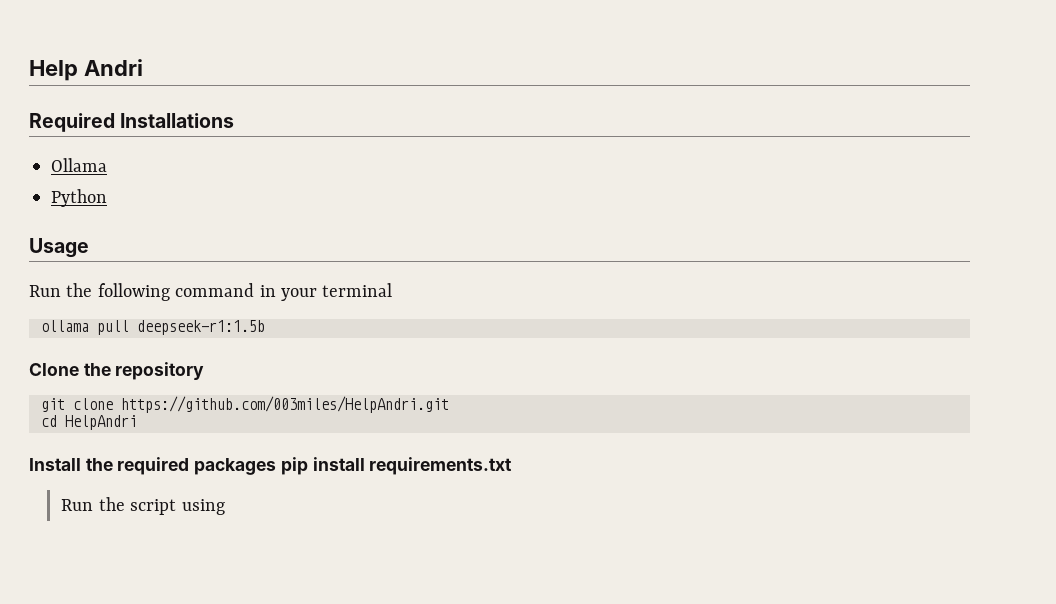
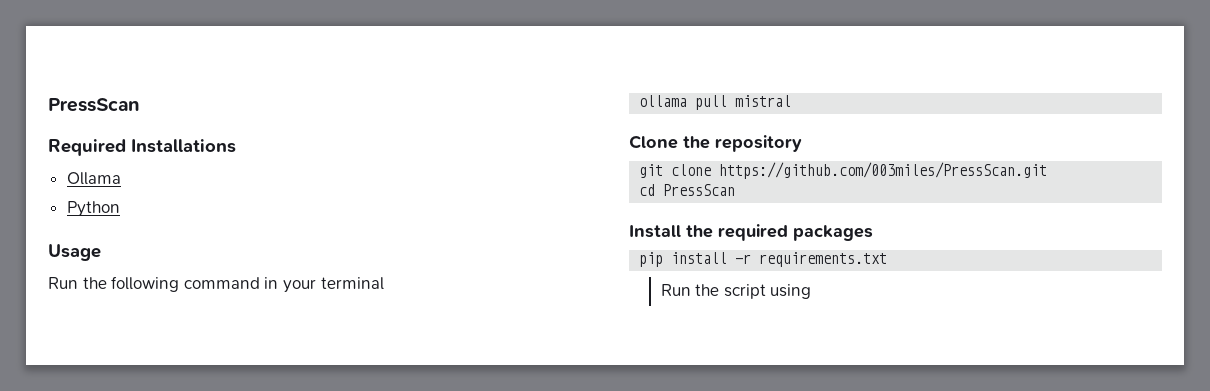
[29,59,143,81] Help Andri -> [48,98,140,112] PressScan
[137,320,265,335] deepseek-r1:1.5b -> [735,95,792,107] mistral
[121,396,449,413] https://github.com/003miles/HelpAndri.git -> [719,162,1048,179] https://github.com/003miles/PressScan.git
[65,415,137,430] HelpAndri -> [663,184,736,196] PressScan
(277, 466) none -> (873, 233) //
(365, 464) none -> [735,254,752,264] -r

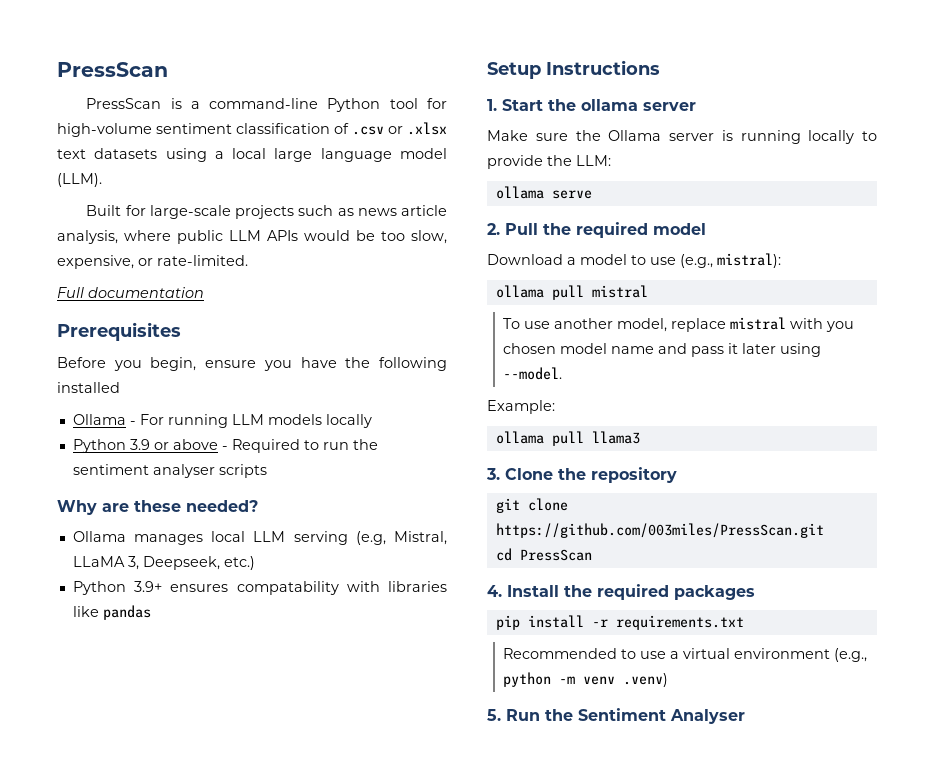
[48,98,140,112] [48,139,236,156] [66,172,121,185] [66,201,120,217] [48,244,101,261] [48,276,384,293] [639,95,792,110] PressScan // Required Installations // Ollama // Python // Usage // Run the following command in your terminal // ollama pull mistral // -> [57,62,168,77] [86,98,447,112] [57,122,447,137] [57,148,447,162] [57,173,102,187] [86,205,447,219] [57,230,447,244] [57,255,248,269] [57,287,204,298] [57,322,181,341] [57,357,448,371] [57,382,120,393] [72,414,372,428] [72,439,378,453] [72,464,267,478] [57,500,258,515] [72,531,448,545] [72,556,255,570] [72,581,447,595] [72,605,151,620] [487,60,660,79] [487,99,696,111] [487,130,877,144] [487,155,611,169] [495,186,592,199] [487,222,706,238] [487,253,781,268] [495,285,648,300] [502,317,854,332] [502,343,821,357] [502,367,562,380] [487,400,555,414] [495,431,640,446] [486,468,500,480] PressScan // PressScan is a command-line Python tool for high-volume sentiment classification of .csv or .xlsx text datasets using a local large language model (LLM). // Built for large-scale projects such as news article analysis, where public LLM APIs would be too slow, expensive, or rate-limited. // Full documentation // Prerequisites // Before you begin, ensure you have the following installed // Ollama - For running LLM models locally // Python 3.9 or above - Required to run the sentiment analyser scripts // Why are these needed? // Ollama manages local LLM serving (e.g, Mistral, LLaMA 3, Deepseek, etc.) // Python 3.9+ ensures compatability with libraries like pandas // Setup Instructions // 1. Start the ollama server // Make sure the Ollama server is running locally to provide the LLM: // ollama serve // 2. Pull the required model // Download a model to use (e.g., mistral): // ollama pull mistral // To use another model, replace mistral with you chosen model name and pass it later using --model. // Example: // ollama pull llama3 // 3.
(736, 190) none -> [487,585,502,597] 4.
[660,284,812,299] Run the script using -> [502,648,867,662] [502,672,668,687] [487,708,745,724] Recommended to use a virtual environment (e.g., python -m venv .venv) // 5. Run the Sentiment Analyser

